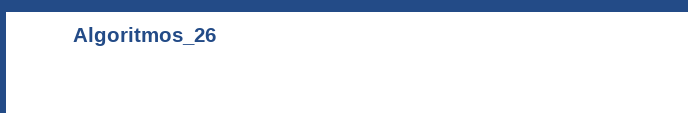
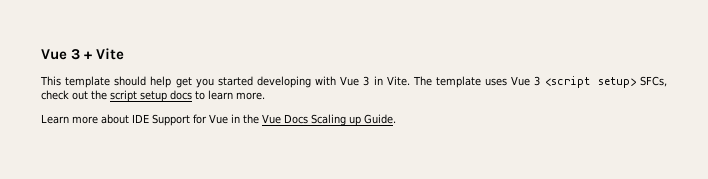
[73,27,216,46] Algoritmos_26 -> [41,48,125,60] [40,76,668,88] [41,90,265,102] [41,114,396,126] Vue 3 + Vite // This template should help get you started developing with Vue 3 in Vite. The template uses Vue 3 <script setup> SFCs, check out the script setup docs to learn more. // Learn more about IDE Support for Vue in the Vue Docs Scaling up Guide.

